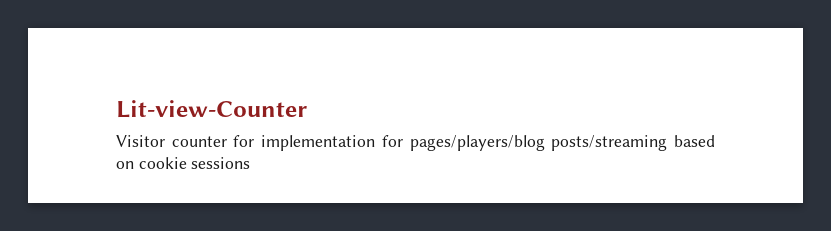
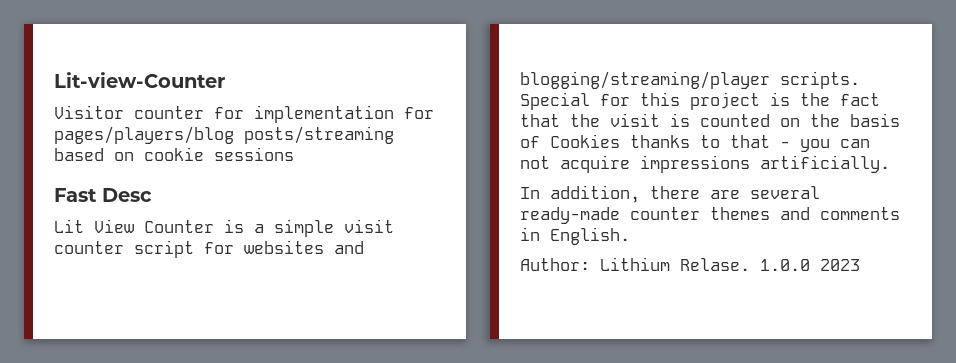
(251, 163) none -> [54,188,152,202] [54,219,394,237] [54,240,364,258] [520,71,860,89] [520,92,880,110] [520,113,900,127] [520,134,870,152] [520,155,890,173] [520,185,820,203] [520,207,900,224] [520,227,630,245] [520,257,860,271] // Fast Desc // Lit View Counter is a simple visit counter script for websites and blogging/streaming/player scripts. Special for this project is the fact that the visit is counted on the basis of Cookies thanks to that - you can not acquire impressions artificially. // In addition, there are several ready-made counter themes and comments in English. // Author: Lithium Relase. 1.0.0 2023

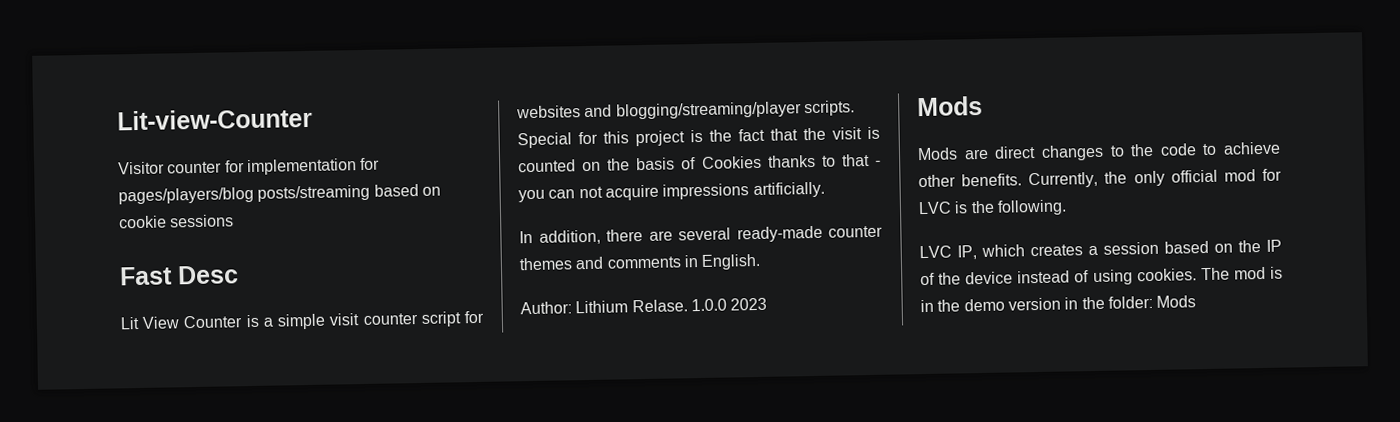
(860, 265) none -> [917,95,983,117] [917,141,1281,161] [918,168,1282,189] [918,199,1067,216] [919,239,1282,260] [920,266,1283,286] [920,295,1197,313] // Mods // Mods are direct changes to the code to achieve other benefits. Currently, the only official mod for LVC is the following. // LVC IP, which creates a session based on the IP of the device instead of using cookies. The mod is in the demo version in the folder: Mods

